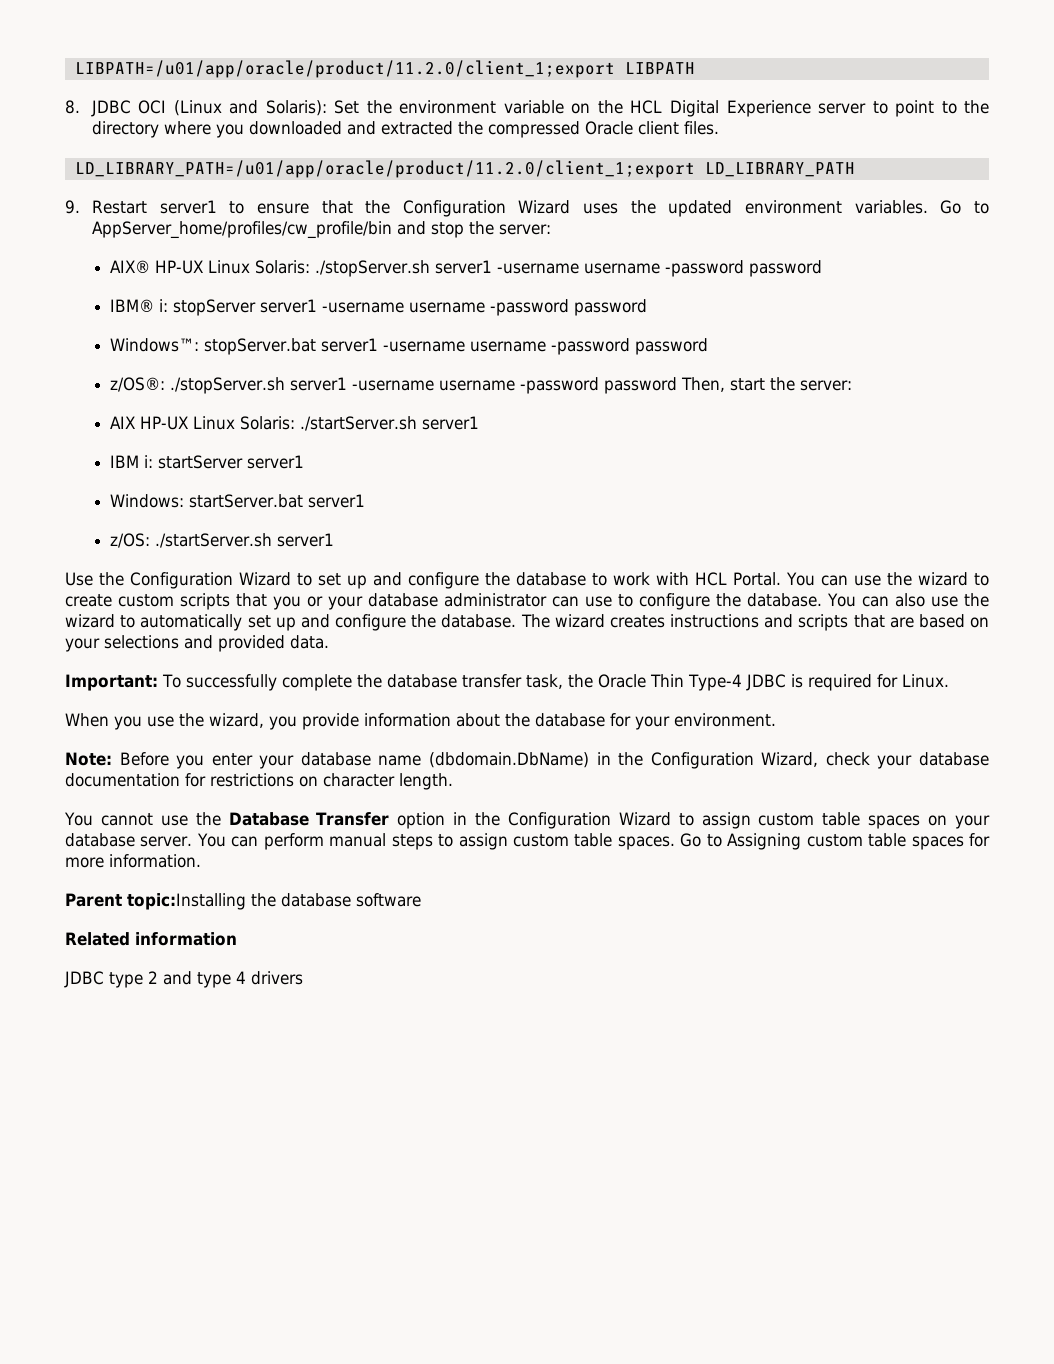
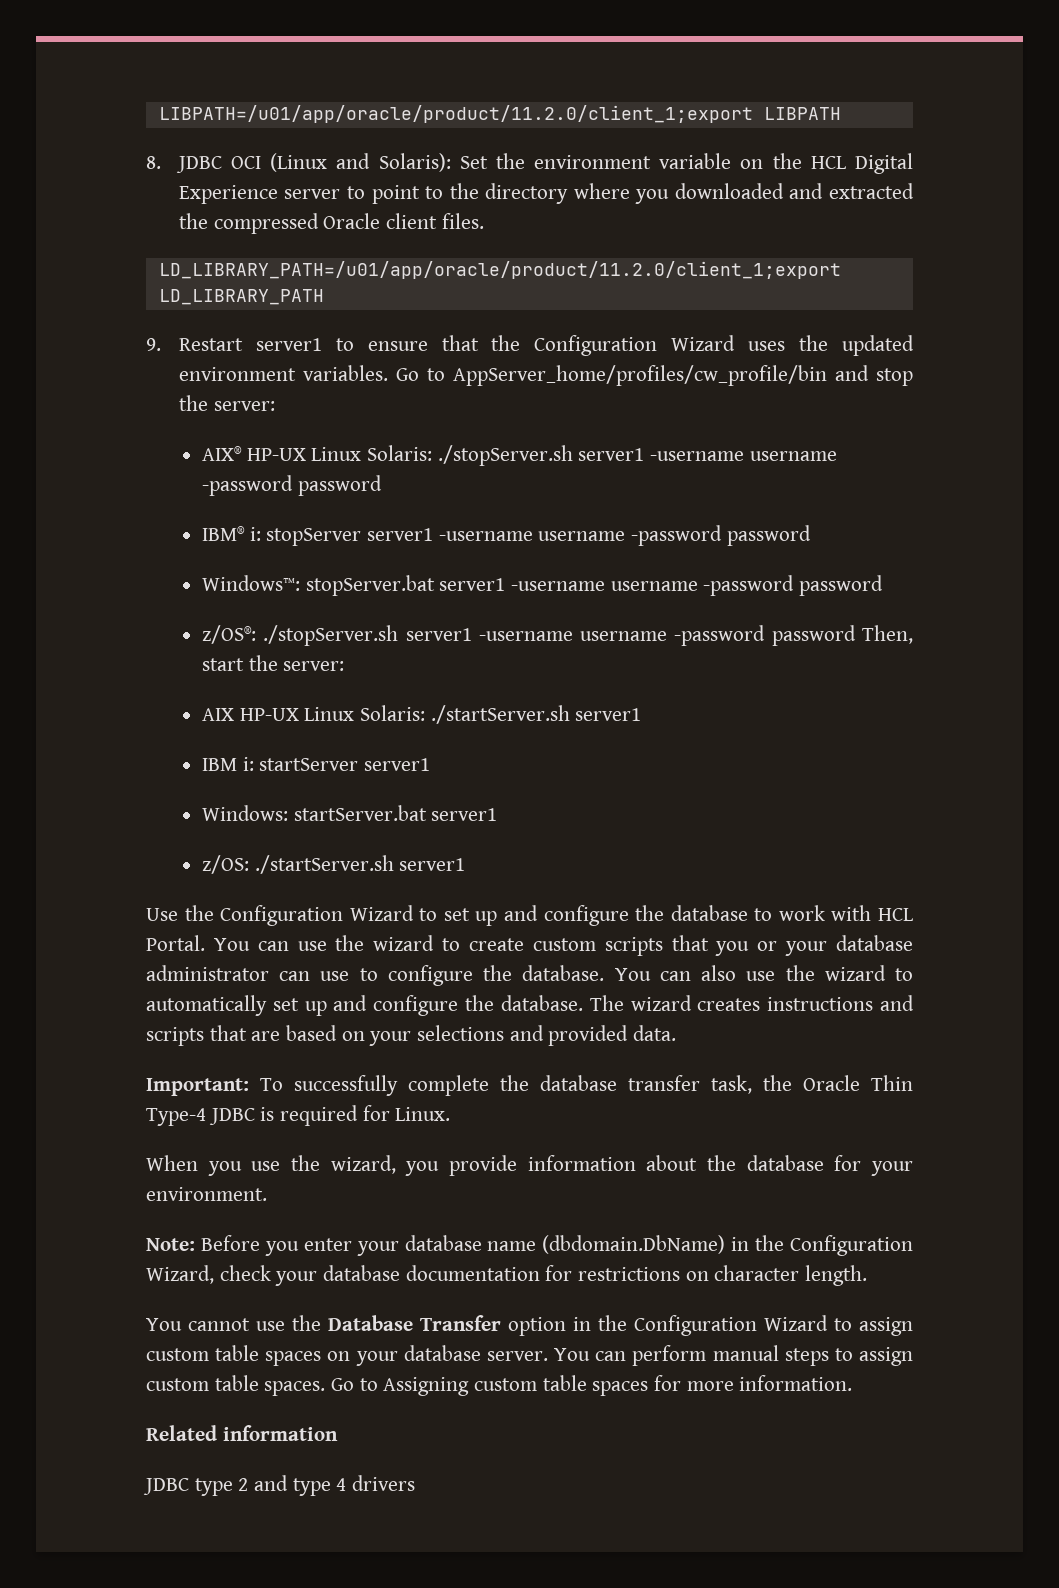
[65,893,421,910] // Parent topic:Installing the database software -> (853, 1383) none

